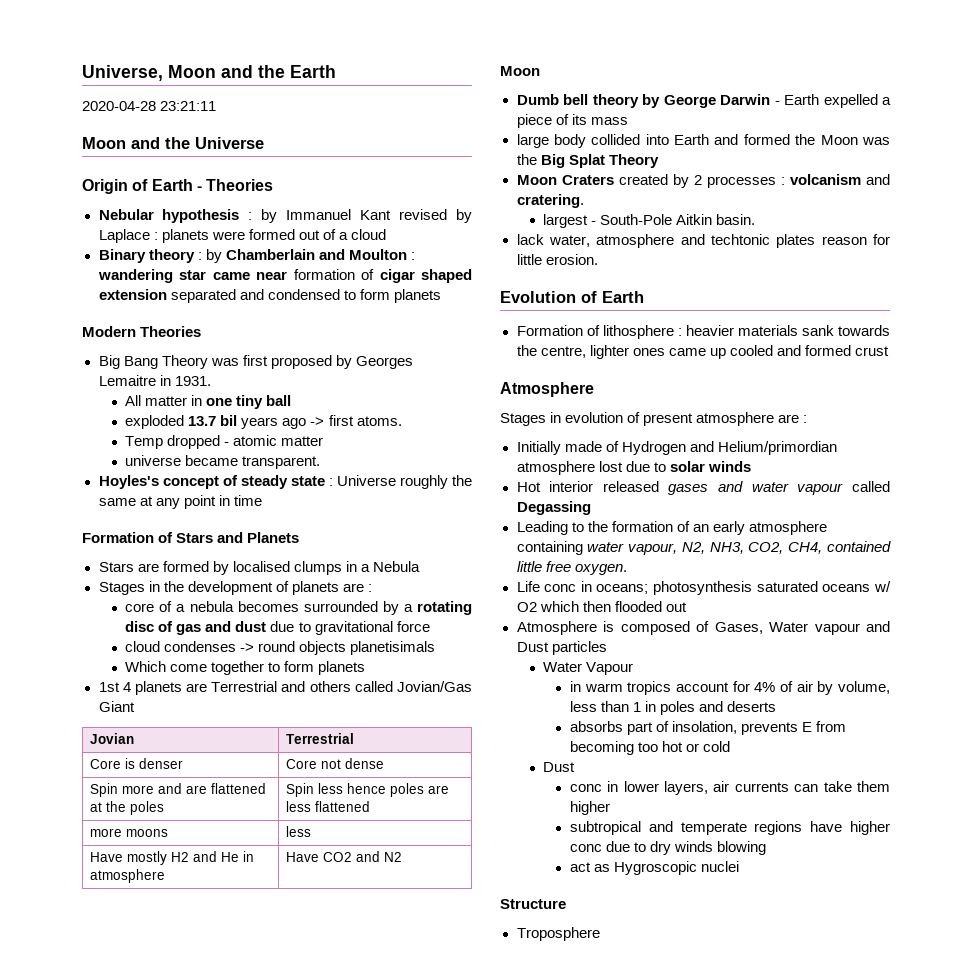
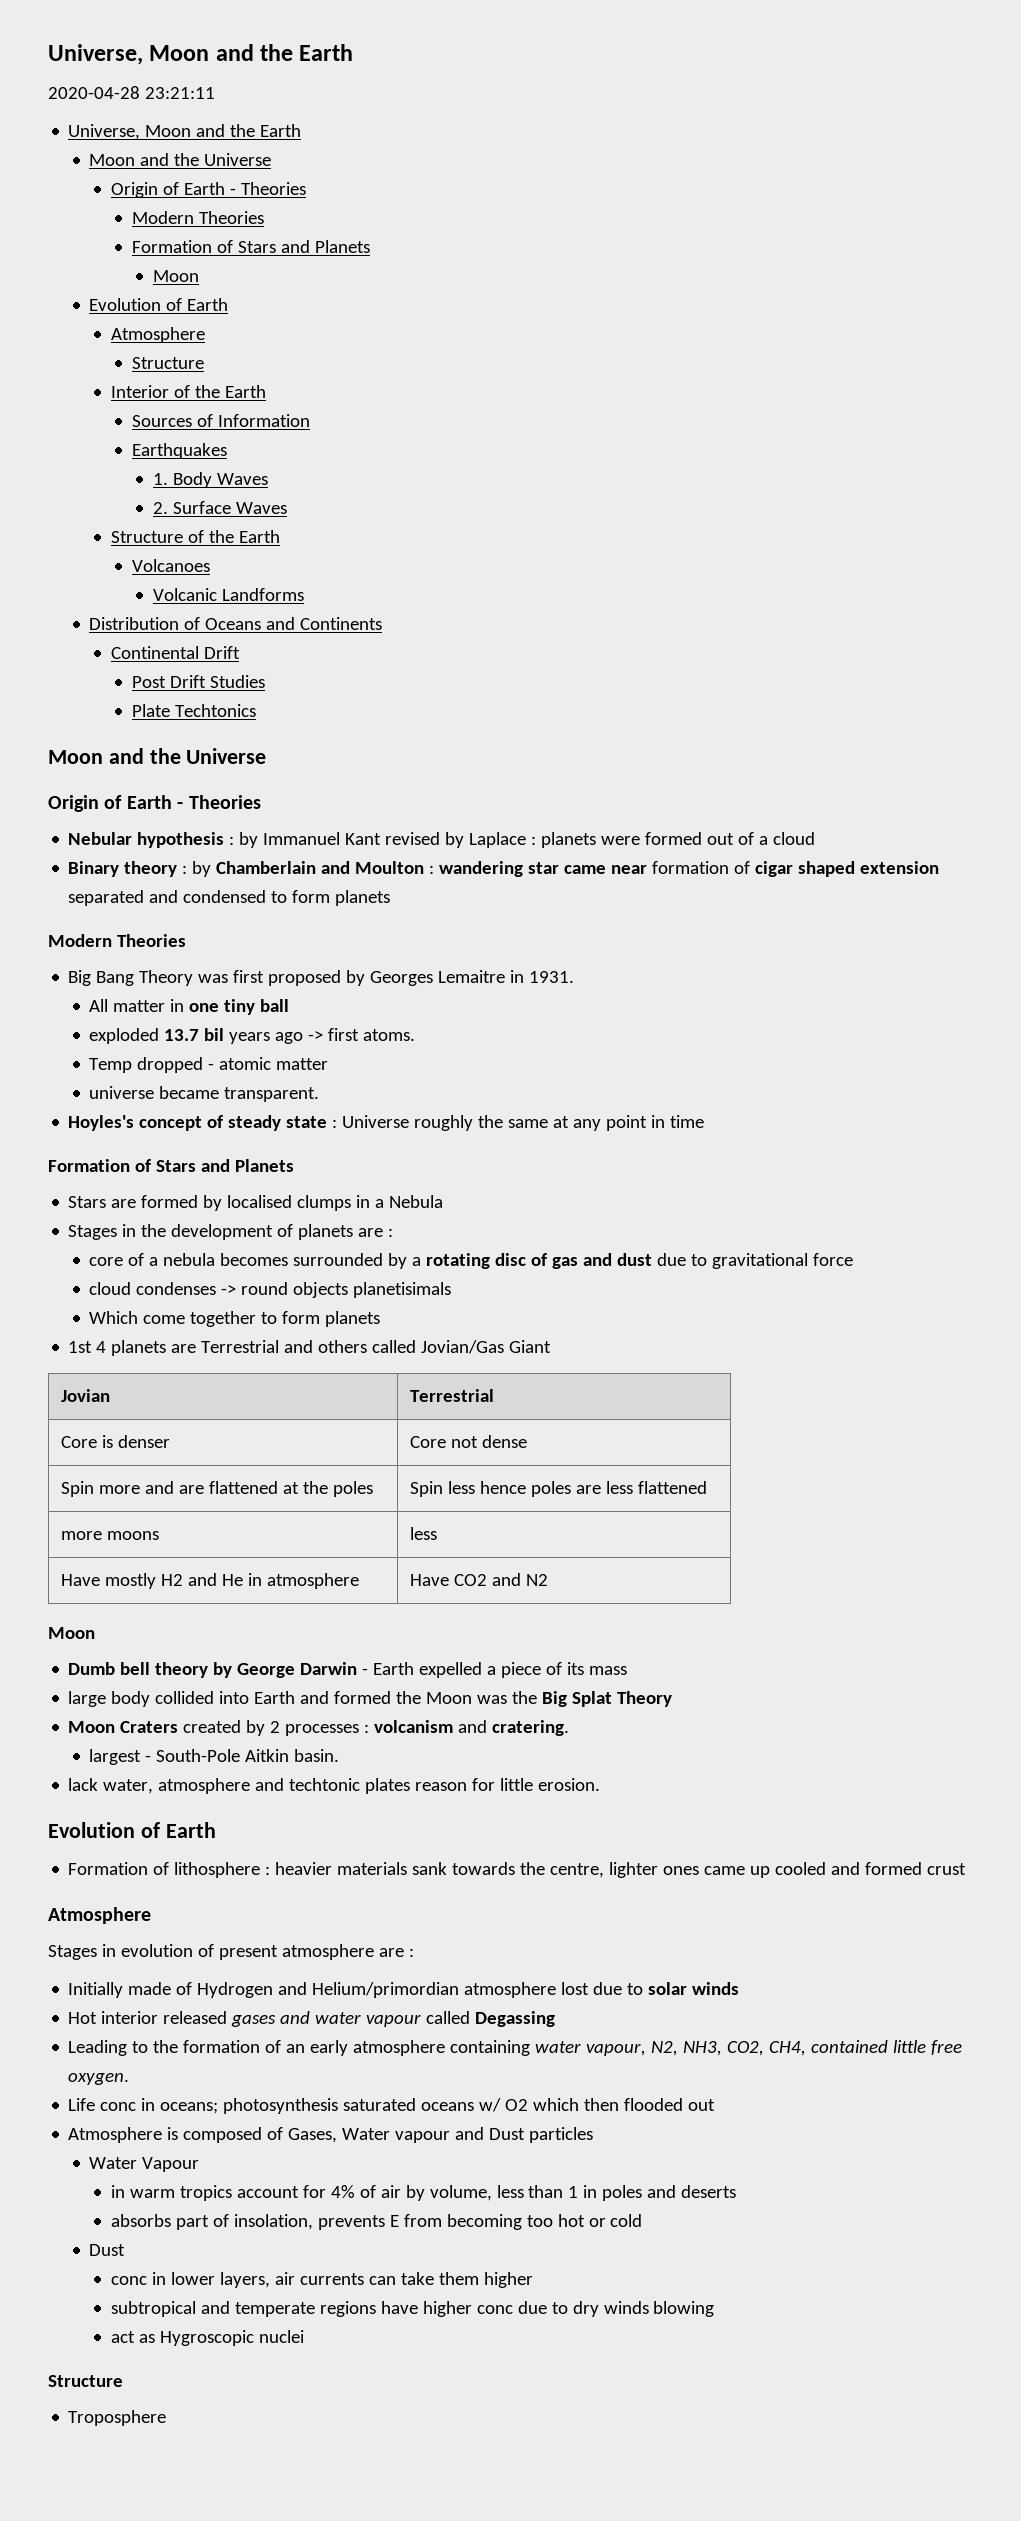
(217, 106) none -> [68,124,302,140] [89,153,272,166] [110,182,306,198] [131,211,264,224] [131,240,370,253] [152,270,199,282] [89,298,229,311] [110,327,205,343] [131,357,204,369] [110,385,266,398] [131,414,310,427] [131,443,227,459] [152,472,268,488] [152,501,287,514] [110,530,280,543] [131,559,210,572] [152,588,304,601] [89,617,383,630] [110,646,240,659] [131,675,265,688] [131,704,256,717] // Universe, Moon and the Earth // Moon and the Universe // Origin of Earth - Theories // Modern Theories // Formation of Stars and Planets // Moon // Evolution of Earth // Atmosphere // Structure // Interior of the Earth // Sources of Information // Earthquakes // 1. Body Waves // 2. Surface Waves // Structure of the Earth // Volcanoes // Volcanic Landforms // Distribution of Oceans and Continents // Continental Drift // Post Drift Studies // Plate Techtonics

